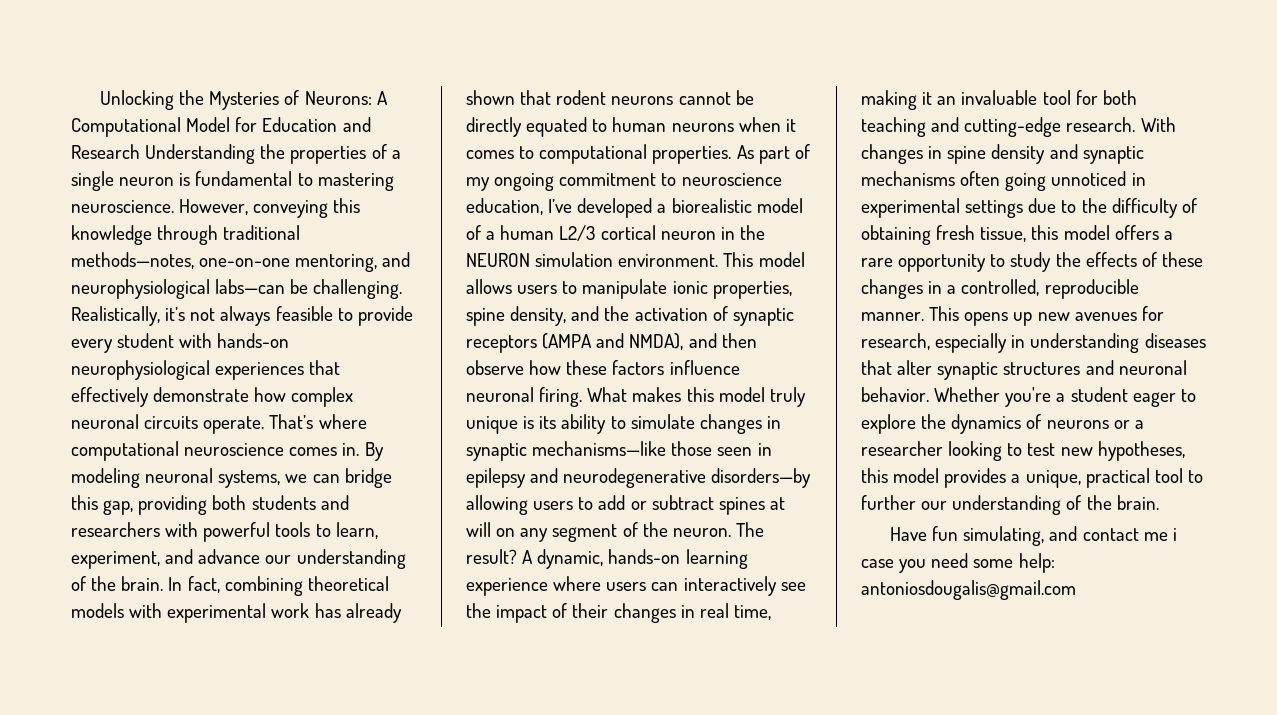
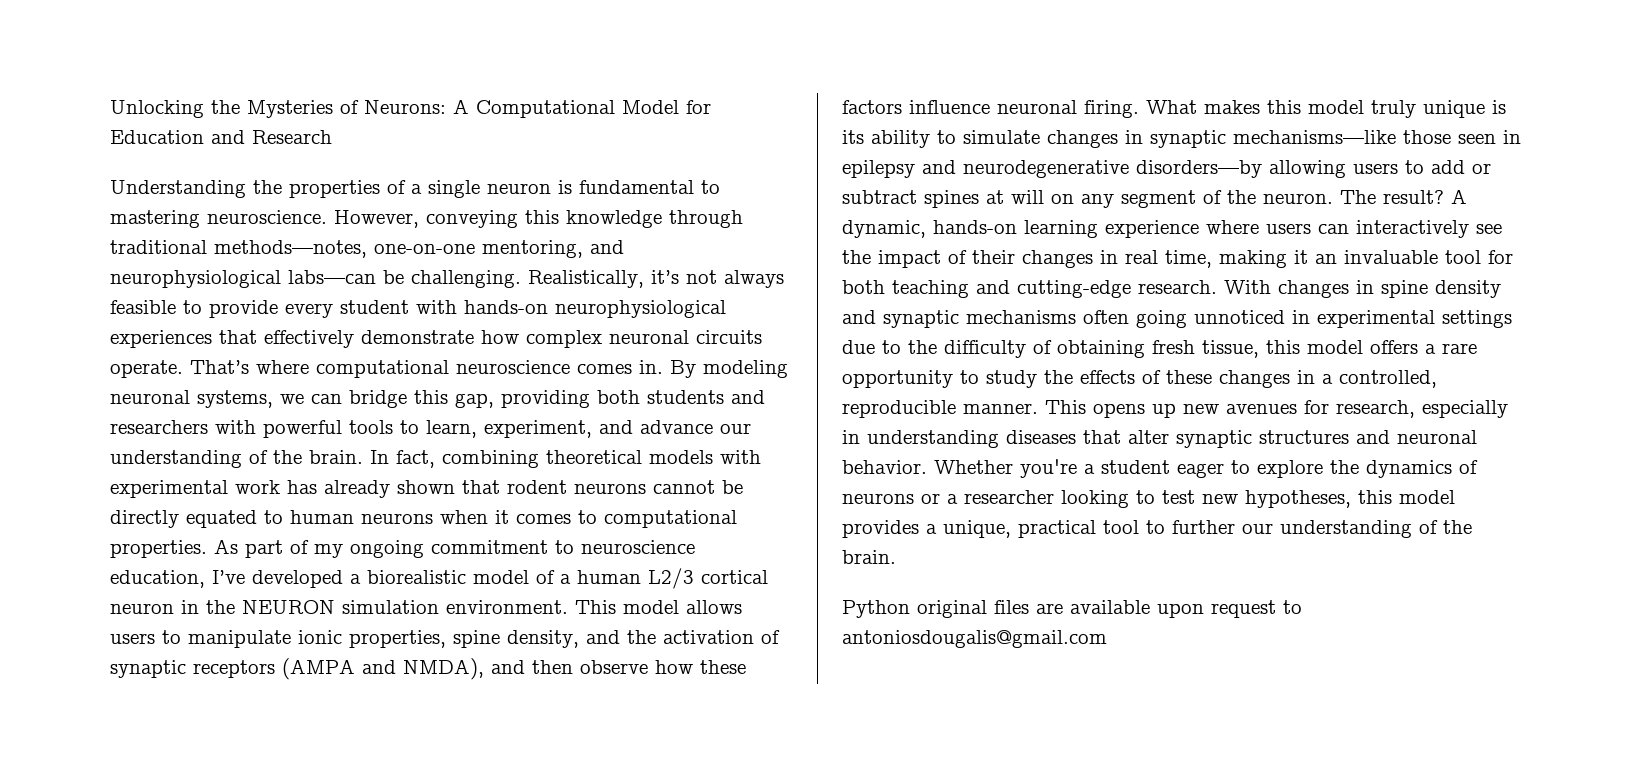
(140, 151) none -> (332, 137) //
[889,526,1177,546] [861,553,1055,573] Have fun simulating, and contact me i case you need some help: -> [842,600,1302,618] Python original files are available upon request to

